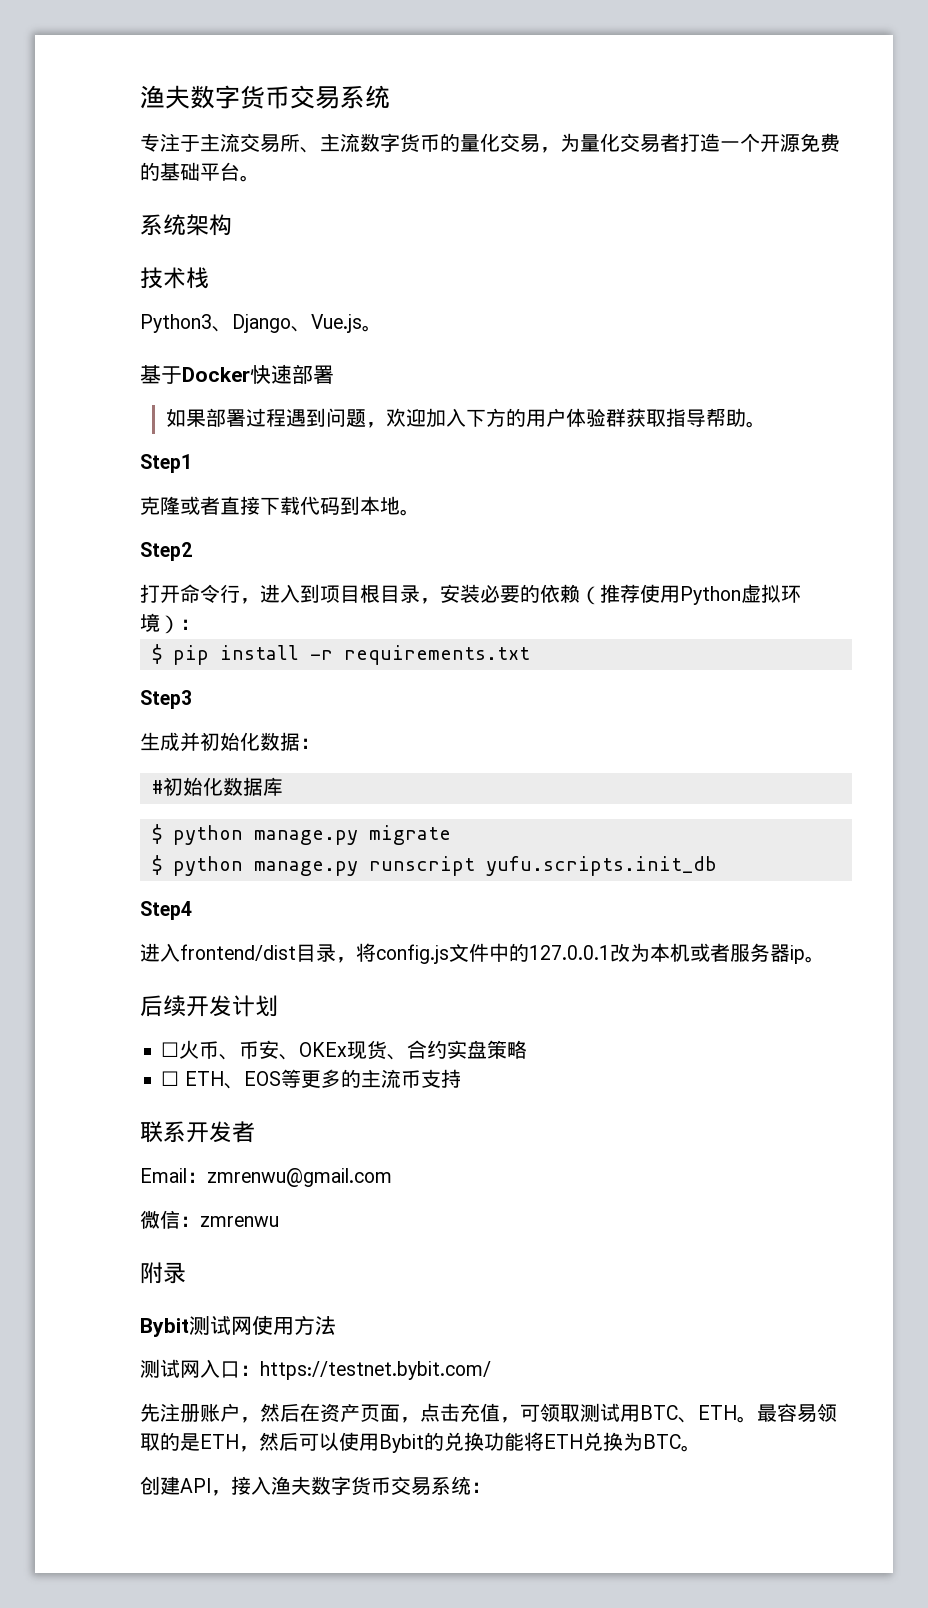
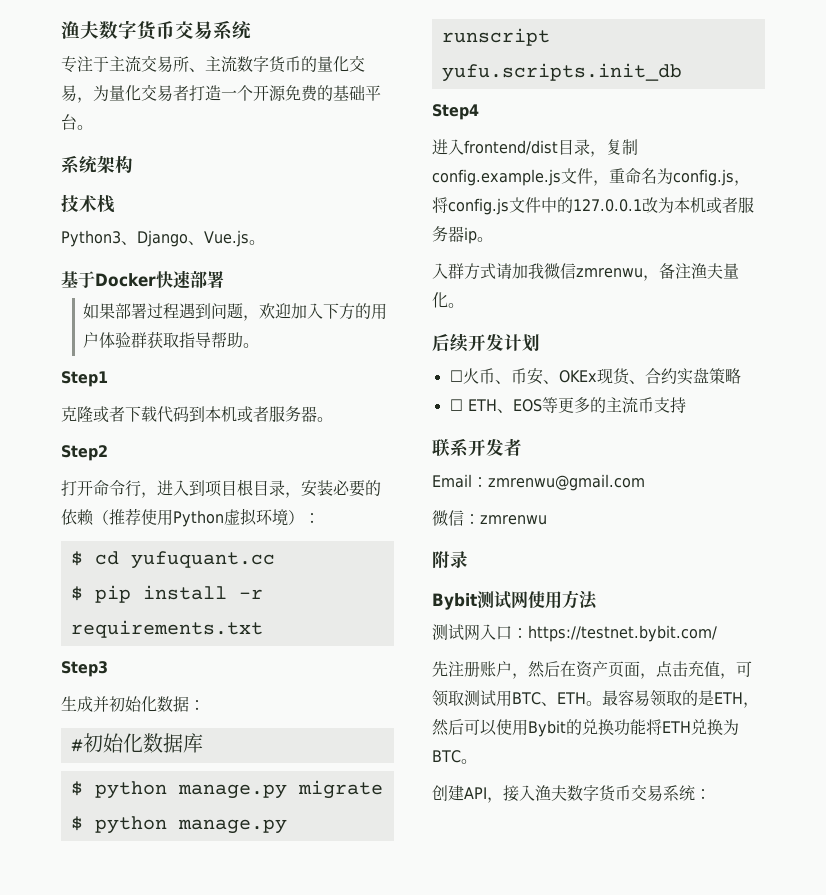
[220,496,260,515] 直接 -> (125, 414) none
[380,496,400,515] 地 -> [221,406,317,423] 机或者服务器
(200, 624) none -> [70,551,275,569] // $ cd yufuquant.cc
(356, 960) none -> [606,139,638,155] [432,168,750,186] 复制config.example.js文件，重命名为config.js，
(825, 959) none -> [432,263,739,281] [432,292,464,308] // 入群方式请加我微信zmrenwu，备注渔夫量化。

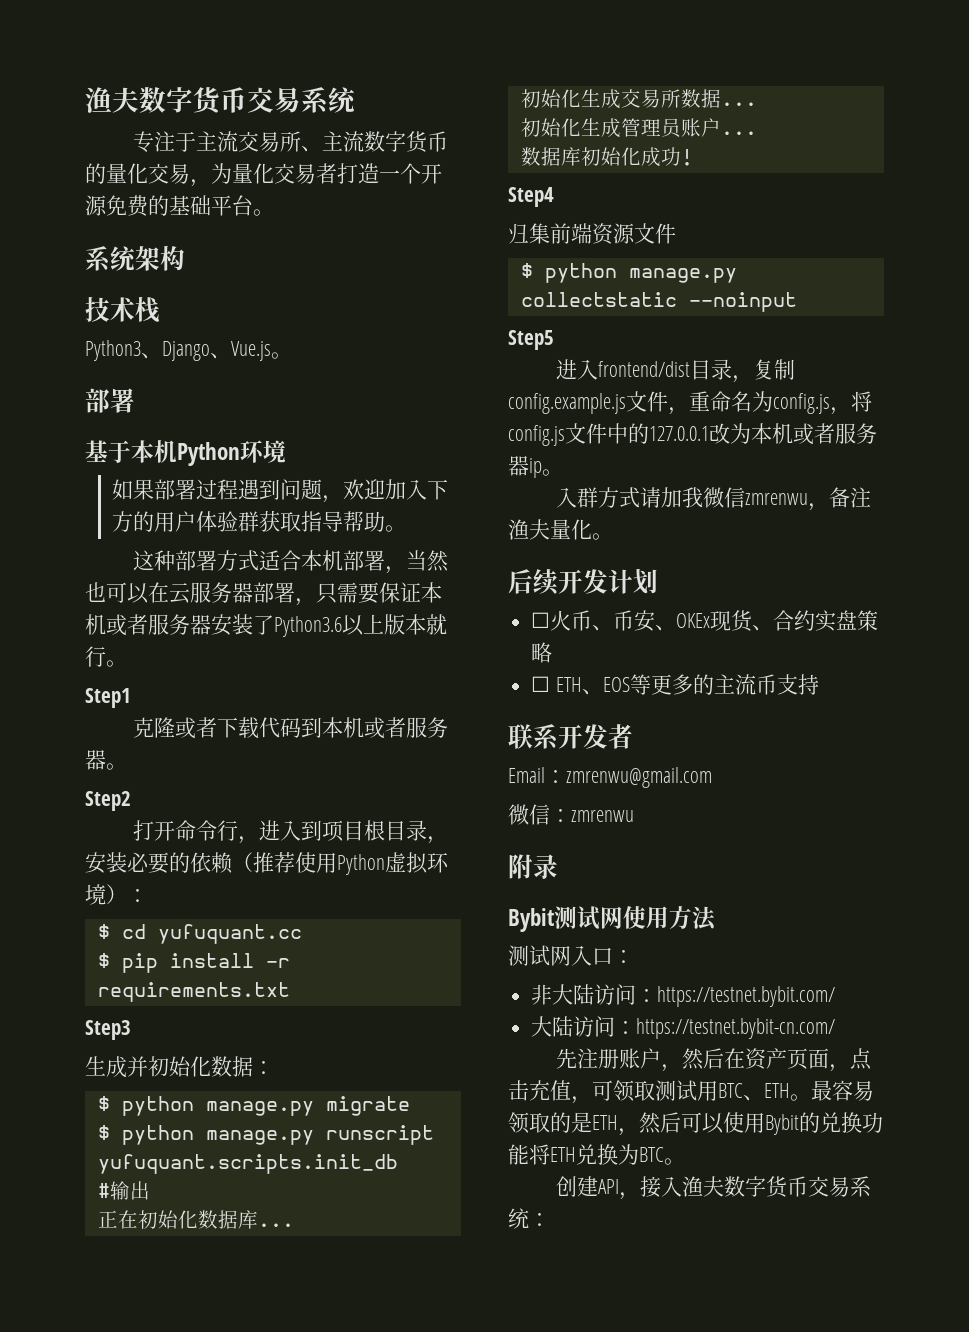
(265, 242) none -> [85,388,135,413] // 部署
[95,270,224,289] Docker快速部署 -> [131,440,286,466] 本机Python环境
(260, 345) none -> [132,550,449,574] [85,582,442,606] [85,614,447,637] [85,646,127,667] // 这种部署方式适合本机部署，当然也可以在云服务器部署，只需要保证本机或者服务器安装了Python3.6以上版本就行。
[70,733,203,753] // #初始化数据库 -> (274, 1067) none
[441,63,682,82] [432,104,479,120] yufu.scripts.init_db // Step4 -> [97,1154,398,1174] [97,1181,150,1200] [97,1210,294,1229] [520,89,757,109] [520,118,757,138] [520,147,693,167] [508,187,554,207] [508,223,676,245] [520,263,737,283] [520,292,797,312] [508,330,554,350] yufuquant.scripts.init_db // #输出 // 正在初始化数据库... // 初始化生成交易所数据... // 初始化生成管理员账户... // 数据库初始化成功! // Step4 // 归集前端资源文件 // $ python manage.py collectstatic --noinput // Step5
[528,625,717,642] https://testnet.bybit.com/ -> [531,984,836,1007] [531,1016,836,1039] // 非大陆访问：https://testnet.bybit.com/ // 大陆访问：https://testnet.bybit-cn.com/

